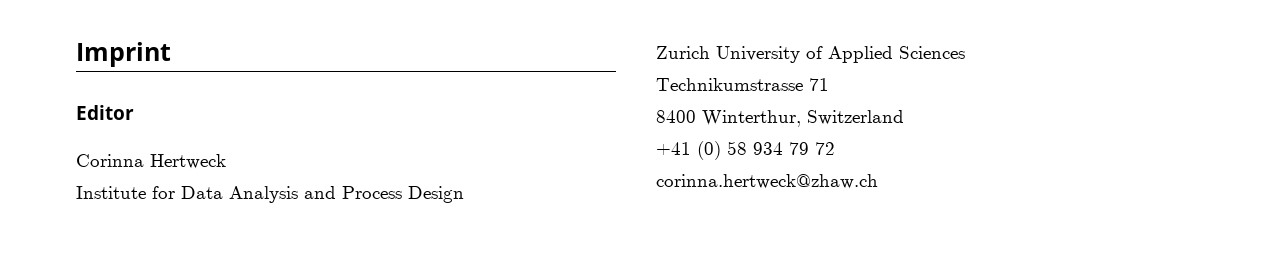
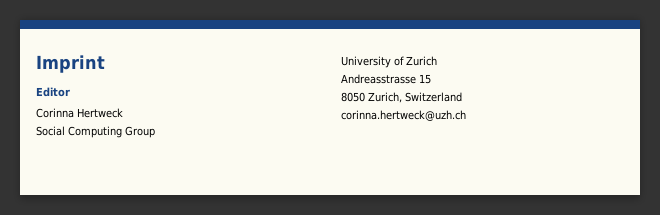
[76,186,464,203] [656,46,965,63] [656,78,829,91] [656,110,904,127] [656,141,835,160] [656,174,878,189] Institute for Data Analysis and Process Design // Zurich University of Applied Sciences // Technikumstrasse 71 // 8400 Winterthur, Switzerland // +41 (0) 58 934 79 72 // corinna.hertweck@zhaw.ch -> [36,126,155,138] [341,56,437,68] [341,74,431,84] [341,92,462,103] [341,110,466,121] Social Computing Group // University of Zurich // Andreasstrasse 15 // 8050 Zurich, Switzerland // corinna.hertweck@uzh.ch

